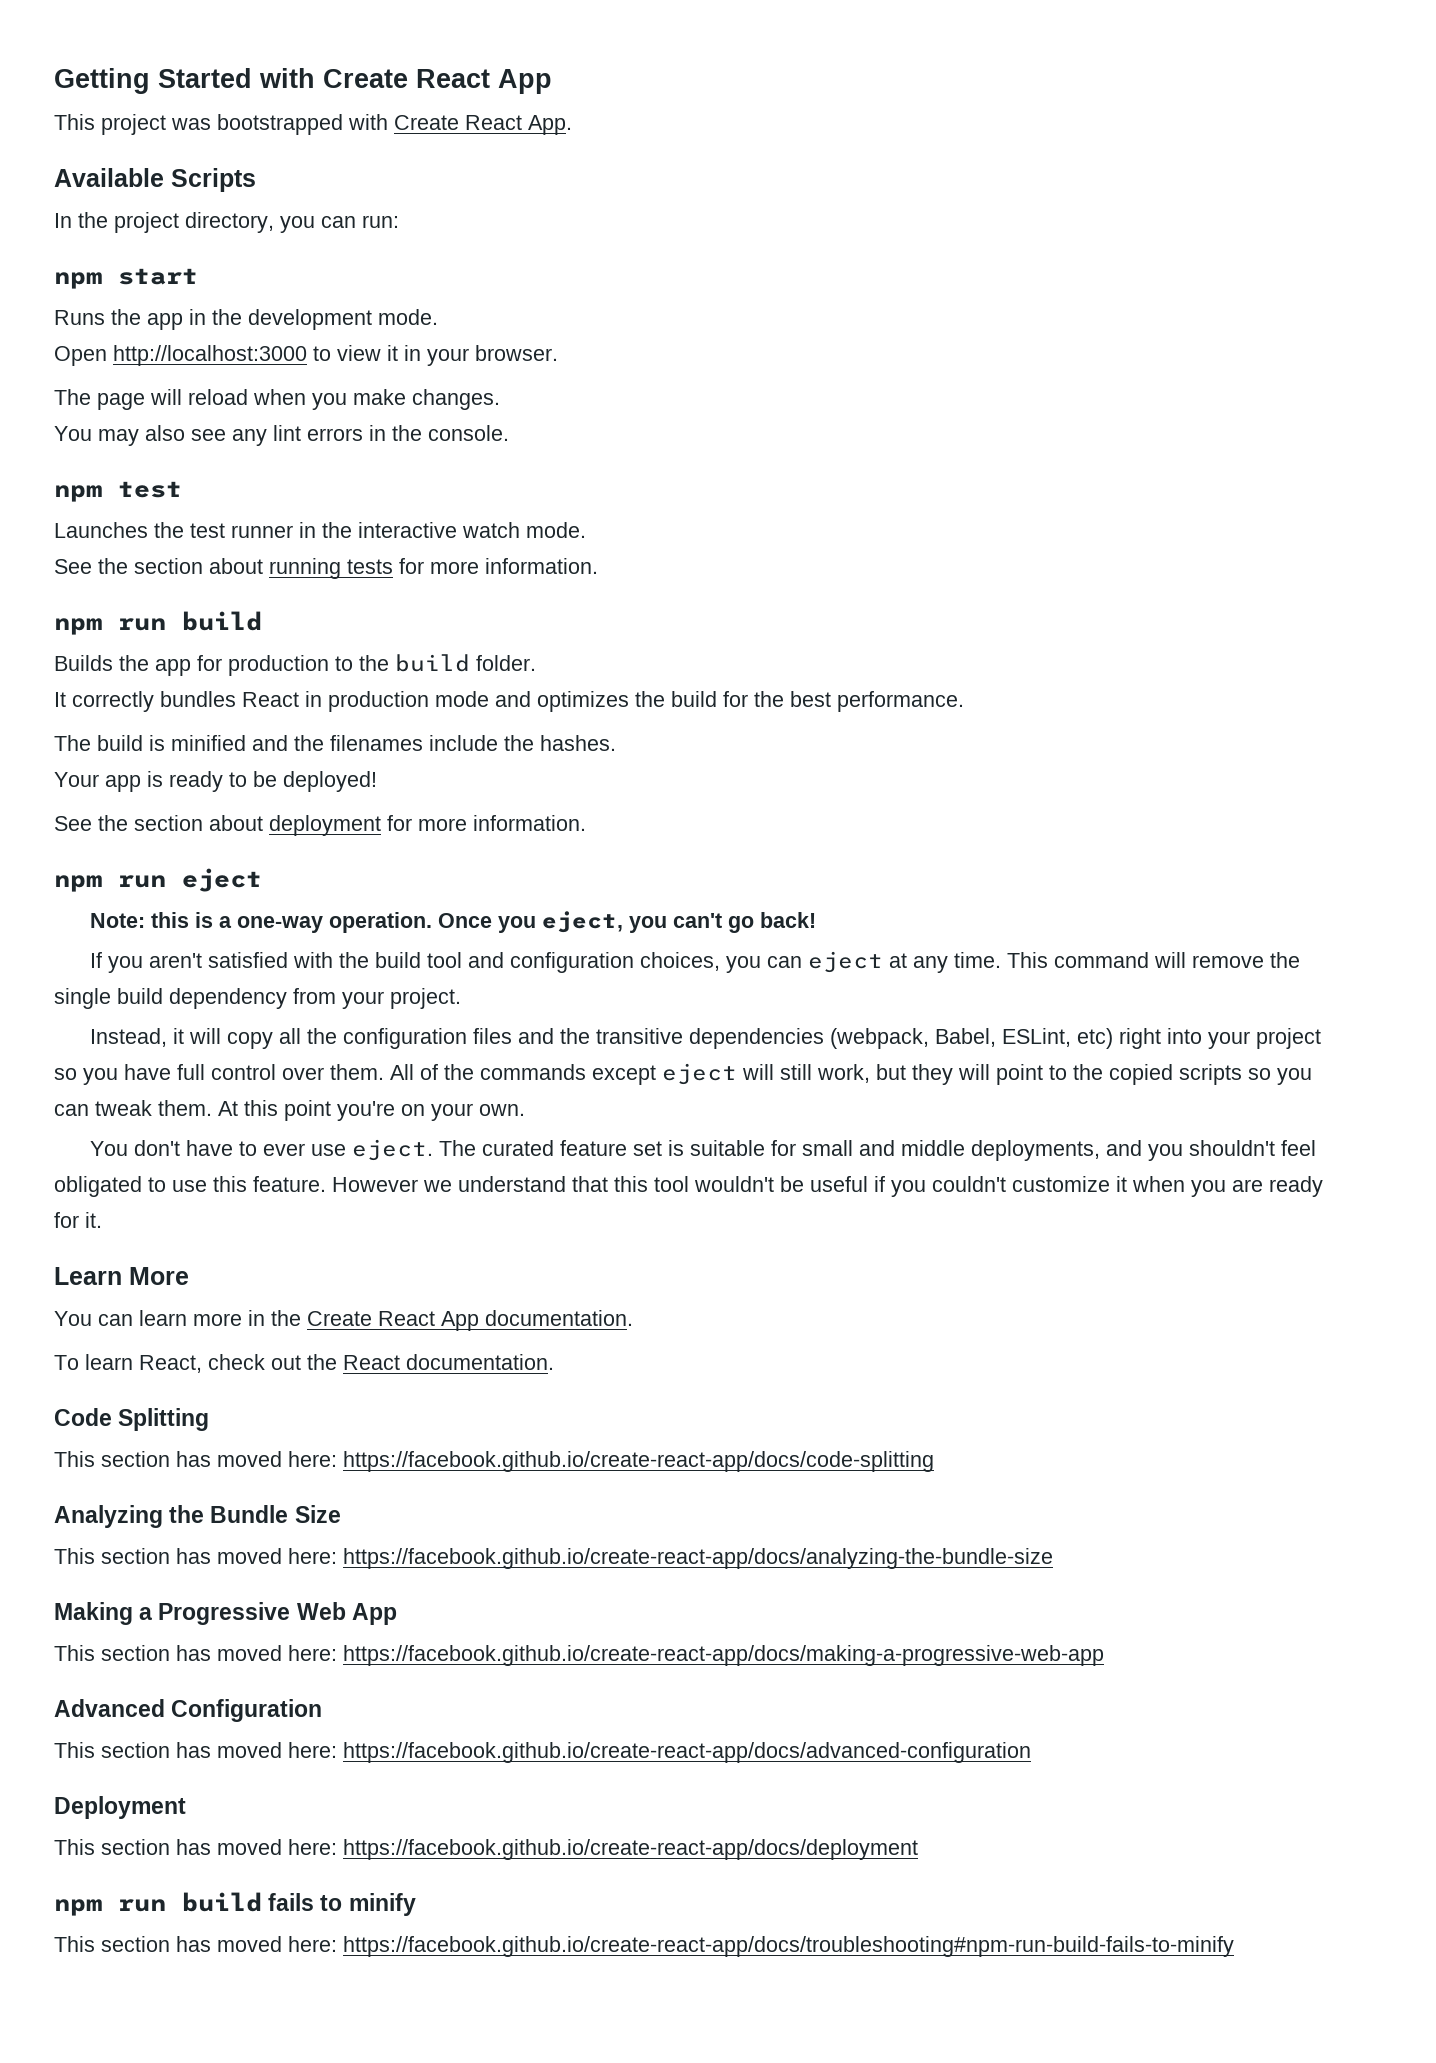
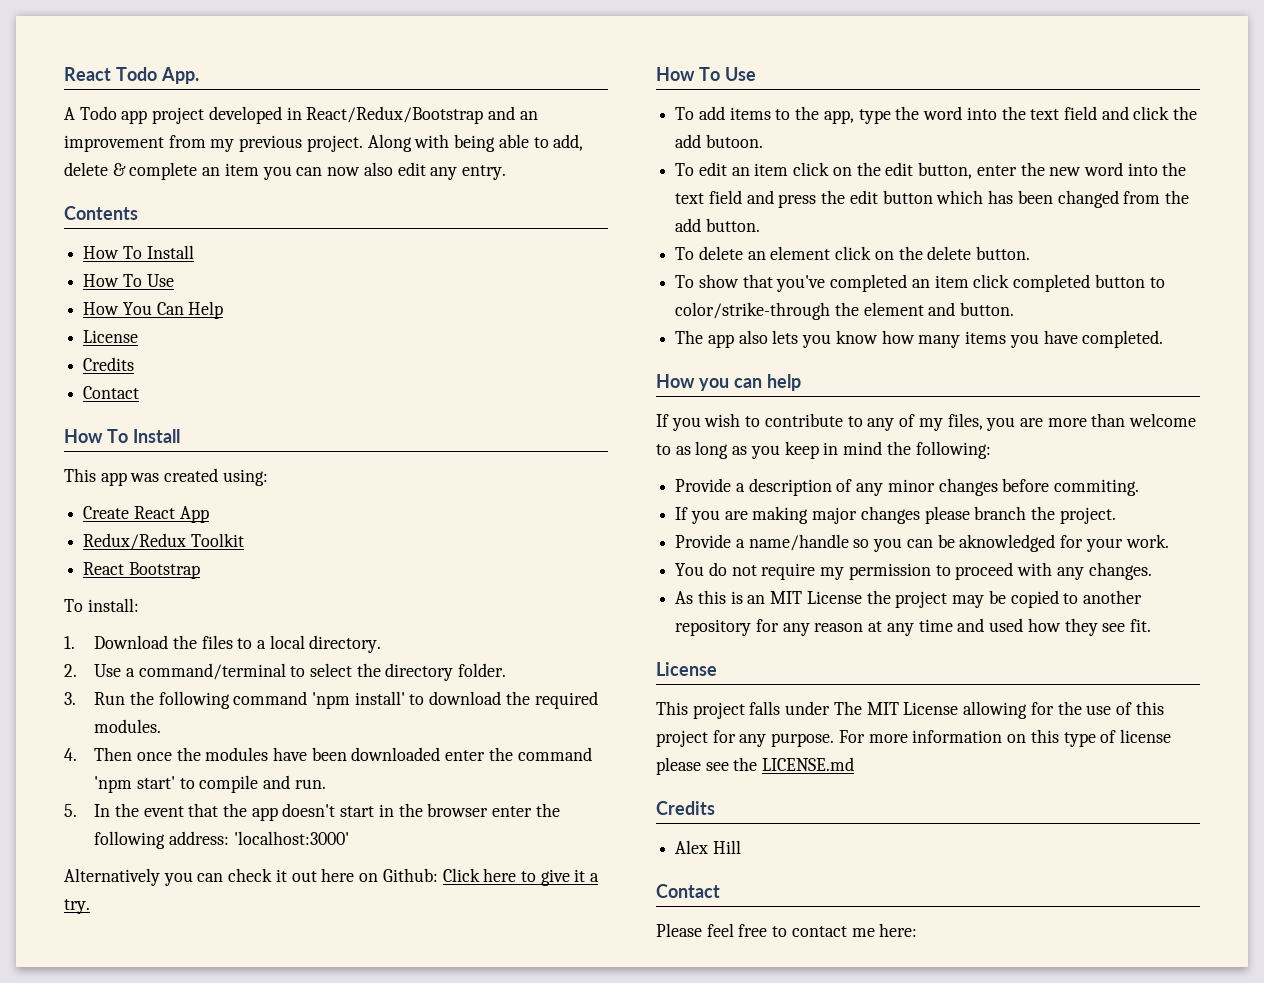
[54,68,552,94] [54,114,572,135] [54,168,256,192] [54,212,399,233] [54,268,198,289] [54,309,438,330] [54,345,558,366] [54,389,500,410] [54,425,509,446] [54,481,182,502] [54,522,586,538] [54,558,598,579] [54,611,262,635] [54,654,536,676] [54,691,964,712] [54,735,616,751] [54,771,377,792] [54,815,586,836] [54,868,262,892] [90,911,817,933] [90,951,1301,973] [54,988,461,1009] [90,1028,1322,1049] [54,1063,1312,1085] [54,1100,525,1121] [90,1139,1317,1161] [54,1176,1323,1197] [54,1212,102,1228] [54,1267,189,1285] [54,1310,633,1331] [54,1354,554,1373] [54,1408,210,1431] [54,1451,934,1472] [54,1505,341,1528] [54,1548,1053,1569] [54,1602,397,1625] [54,1645,1104,1666] [54,1699,323,1722] [54,1742,1031,1763] [54,1796,186,1819] [54,1839,918,1860] [54,1892,416,1916] [54,1936,1234,1957] Getting Started with Create React App // This project was bootstrapped with Create React App. // Available Scripts // In the project directory, you can run: // npm start // Runs the app in the development mode. // Open http://localhost:3000 to view it in your browser. // The page will reload when you make changes. // You may also see any lint errors in the console. // npm test // Launches the test runner in the interactive watch mode. // See the section about running tests for more information. // npm run build // Builds the app for production to the build folder. // It correctly bundles React in production mode and optimizes the build for the best performance. // The build is minified and the filenames include the hashes. // Your app is ready to be deployed! // See the section about deployment for more information. // npm run eject // Note: this is a one-way operation. Once you eject, you can't go back! // If you aren't satisfied with the build tool and configuration choices, you can eject at any time. This command will remove the single build dependency from your project. // Instead, it will copy all the configuration files and the transitive dependencies (webpack, Babel, ESLint, etc) right into your project so you have full control over them. All of the commands except eject will still work, but they will point to the copied scripts so you can tweak them. At this point you're on your own. // You don't have to ever use eject. The curated feature set is suitable for small and middle deployments, and you shouldn't feel obligated to use this feature. However we understand that this tool wouldn't be useful if you couldn't customize it when you are ready for it. // Learn More // You can learn more in the Create React App documentation. // To learn React, check out the React documentation. // Code Splitting // This section has moved here: https://facebook.github.io/create-react-app/docs/code-splitting // Analyzing the Bundle Size // This section has moved here: https://facebook.github.io/create-react-app/docs/analyzing-the-bundle-size // Making a Progressive Web App // This section has moved here: https://facebook.github.io/create-react-app/docs/making-a-progressive-web-app // Advanced Configuration // This section has moved here: https://facebook.github.io/create-react-app/docs/advanced-configuration // Deployment // This section has moved here: https://facebook.github.io/create-react-app/docs/deployment // npm run build fails to minify // This section has moved here: https://facebook.github.io/create-react-app/docs/troubleshooting#npm-run-build-fails-to-minify -> [64,67,199,84] [64,106,538,124] [64,134,584,152] [64,162,506,180] [64,206,138,220] [83,245,194,259] [83,274,174,287] [83,301,224,319] [83,330,139,343] [83,357,135,371] [83,386,140,399] [64,429,180,443] [64,468,268,486] [83,506,209,523] [83,533,244,550] [83,562,200,579] [64,598,139,612] [64,635,382,653] [64,663,507,681] [64,691,598,709] [94,719,162,733] [64,747,592,761] [94,775,326,793] [64,803,560,821] [94,831,349,849] [64,868,600,886] [64,899,90,914] [656,67,756,81] [675,106,1198,124] [675,134,763,148] [675,162,1187,179] [675,190,1189,208] [675,218,760,232] [675,246,1031,260] [675,274,1165,292] [675,302,1015,320] [675,330,1164,348] [656,374,801,391] [656,413,1197,431] [656,441,991,459] [675,478,1140,496] [675,506,1116,524] [675,534,1169,552] [675,562,1152,580] [675,590,1142,608] [675,618,1151,636] [656,662,717,676] [656,701,1164,719] [656,729,1171,747] [656,757,855,775] [656,801,715,815] [675,840,741,854] [656,884,720,898] [656,923,918,937] React Todo App. // A Todo app project developed in React/Redux/Bootstrap and an improvement from my previous project. Along with being able to add, delete & complete an item you can now also edit any entry. // Contents // How To Install // How To Use // How You Can Help // License // Credits // Contact // How To Install // This app was created using: // Create React App // Redux/Redux Toolkit // React Bootstrap // To install: // 1. Download the files to a local directory. // 2. Use a command/terminal to select the directory folder. // 3. Run the following command 'npm install' to download the required modules. // 4. Then once the modules have been downloaded enter the command 'npm start' to compile and run. // 5. In the event that the app doesn't start in the browser enter the following address: 'localhost:3000' // Alternatively you can check it out here on Github: Click here to give it a try. // How To Use // To add items to the app, type the word into the text field and click the add butoon. // To edit an item click on the edit button, enter the new word into the text field and press the edit button which has been changed from the add button. // To delete an element click on the delete button. // To show that you've completed an item click completed button to color/strike-through the element and button. // The app also lets you know how many items you have completed. // How you can help // If you wish to contribute to any of my files, you are more than welcome to as long as you keep in mind the following: // Provide a description of any minor changes before commiting. // If you are making major changes please branch the project. // Provide a name/handle so you can be aknowledged for your work. // You do not require my permission to proceed with any changes. // As this is an MIT License the project may be copied to another repository for any reason at any time and used how they see fit. // License // This project falls under The MIT License allowing for the use of this project for any purpose. For more information on this type of license please see the LICENSE.md // Credits // Alex Hill // Contact // Please feel free to contact me here:

